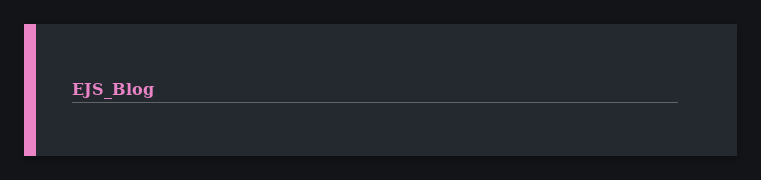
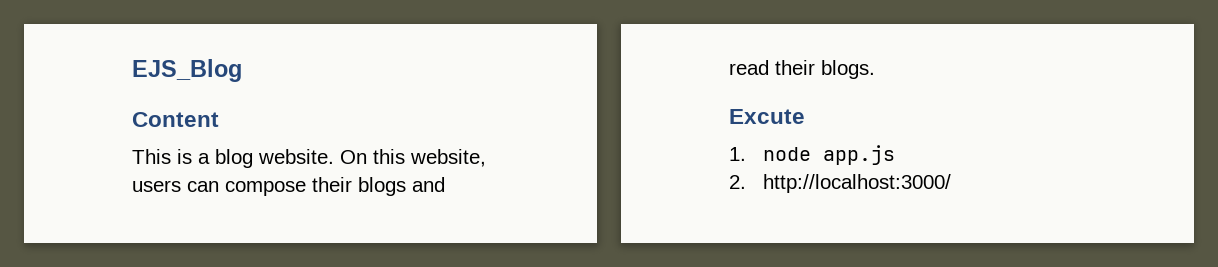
(154, 91) none -> [132,112,219,127] [132,149,486,168] [132,177,445,196] [729,60,875,79] [729,109,805,124] [729,145,896,165] [729,174,952,193] // Content // This is a blog website. On this website, users can compose their blogs and read their blogs. // Excute // 1. node app.js // 2. http://localhost:3000/

